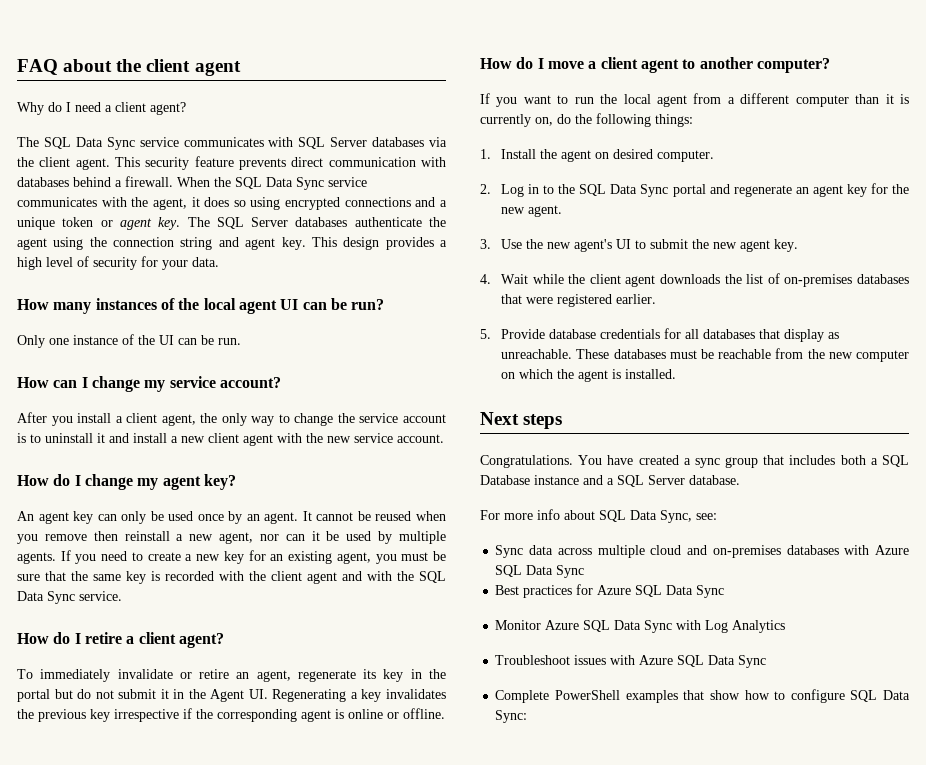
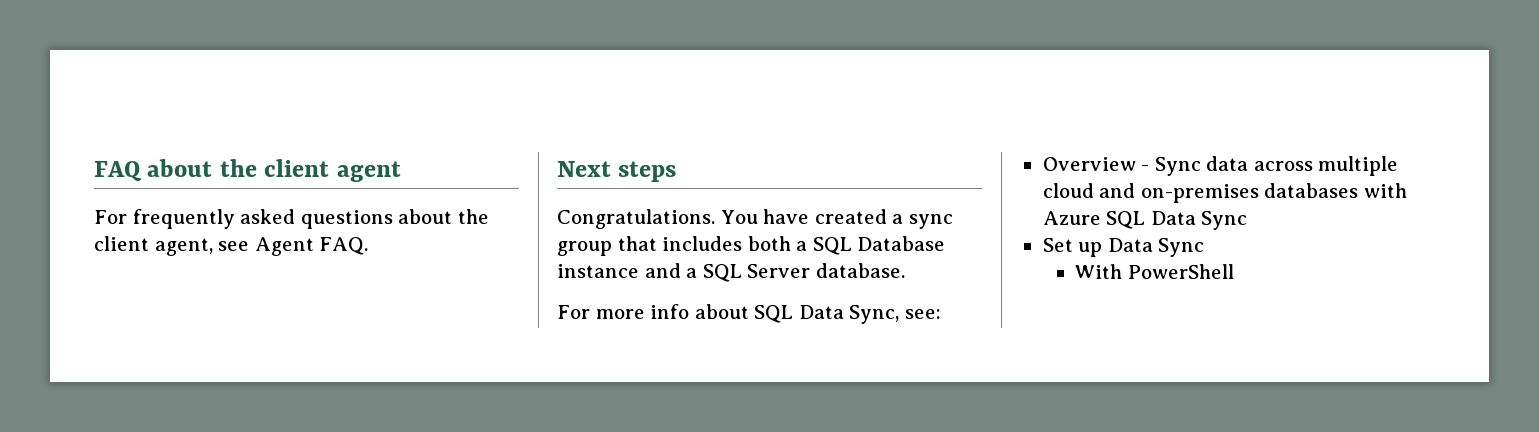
[17,102,186,115] [17,137,447,150] [17,156,446,170] [17,176,367,190] [17,197,447,210] [17,217,447,230] [17,237,448,250] [17,256,219,270] [17,298,385,314] [17,334,241,348] [17,376,281,392] [17,412,447,426] [17,433,444,446] [17,474,236,490] [17,511,447,524] [17,531,447,544] [17,550,446,564] [17,571,446,584] [17,591,122,604] [17,632,224,648] [17,669,446,682] [17,689,447,702] [17,708,445,722] [480,57,830,73] [480,93,909,107] [480,113,693,127] [480,149,715,162] [480,183,909,197] [501,205,563,217] [480,239,799,252] [480,273,909,287] [501,294,657,307] [480,328,840,342] [501,348,909,362] [501,369,677,382] Why do I need a client agent? // The SQL Data Sync service communicates with SQL Server databases via the client agent. This security feature prevents direct communication with databases behind a firewall. When the SQL Data Sync service communicates with the agent, it does so using encrypted connections and a unique token or agent key. The SQL Server databases authenticate the agent using the connection string and agent key. This design provides a high level of security for your data. // How many instances of the local agent UI can be run? // Only one instance of the UI can be run. // How can I change my service account? // After you install a client agent, the only way to change the service account is to uninstall it and install a new client agent with the new service account. // How do I change my agent key? // An agent key can only be used once by an agent. It cannot be reused when you remove then reinstall a new agent, nor can it be used by multiple agents. If you need to create a new key for an existing agent, you must be sure that the same key is recorded with the client agent and with the SQL Data Sync service. // How do I retire a client agent? // To immediately invalidate or retire an agent, regenerate its key in the portal but do not submit it in the Agent UI. Regenerating a key invalidates the previous key irrespective if the corresponding agent is online or offline. // How do I move a client agent to another computer? // If you want to run the local agent from a different computer than it is currently on, do the following things: // 1. Install the agent on desired computer. // 2. Log in to the SQL Data Sync portal and regenerate an agent key for the new agent. // 3. Use the new agent's UI to submit the new agent key. // 4. Wait while the client agent downloads the list of on-premises databases that were registered earlier. // 5. Provide database credentials for all databases that display as unreachable. These databases must be reachable from the new computer on which the agent is installed. -> [94,209,489,229] [94,236,369,256] For frequently asked questions about the client agent, see Agent FAQ.
(717, 516) none -> [1042,157,1150,171] Overview -
[495,584,725,598] [495,620,786,633] [495,655,767,668] [495,689,910,703] [495,710,528,723] Best practices for Azure SQL Data Sync // Monitor Azure SQL Data Sync with Log Analytics // Troubleshoot issues with Azure SQL Data Sync // Complete PowerShell examples that show how to configure SQL Data Sync: -> [1042,238,1205,257] [1075,264,1234,279] Set up Data Sync // With PowerShell

